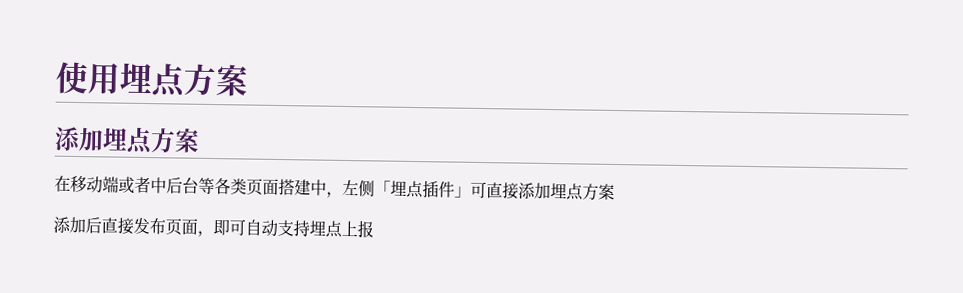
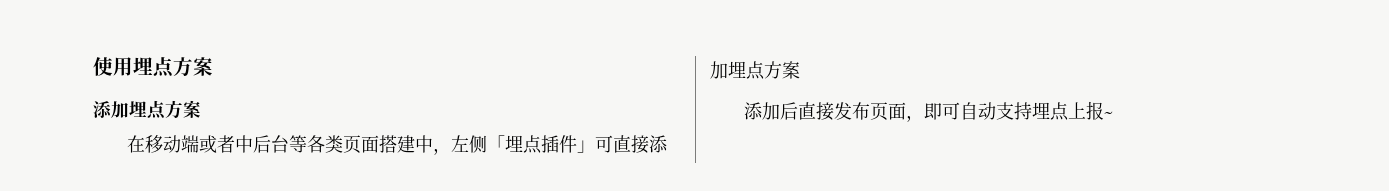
(374, 229) none -> [1103,111,1113,118] ~

